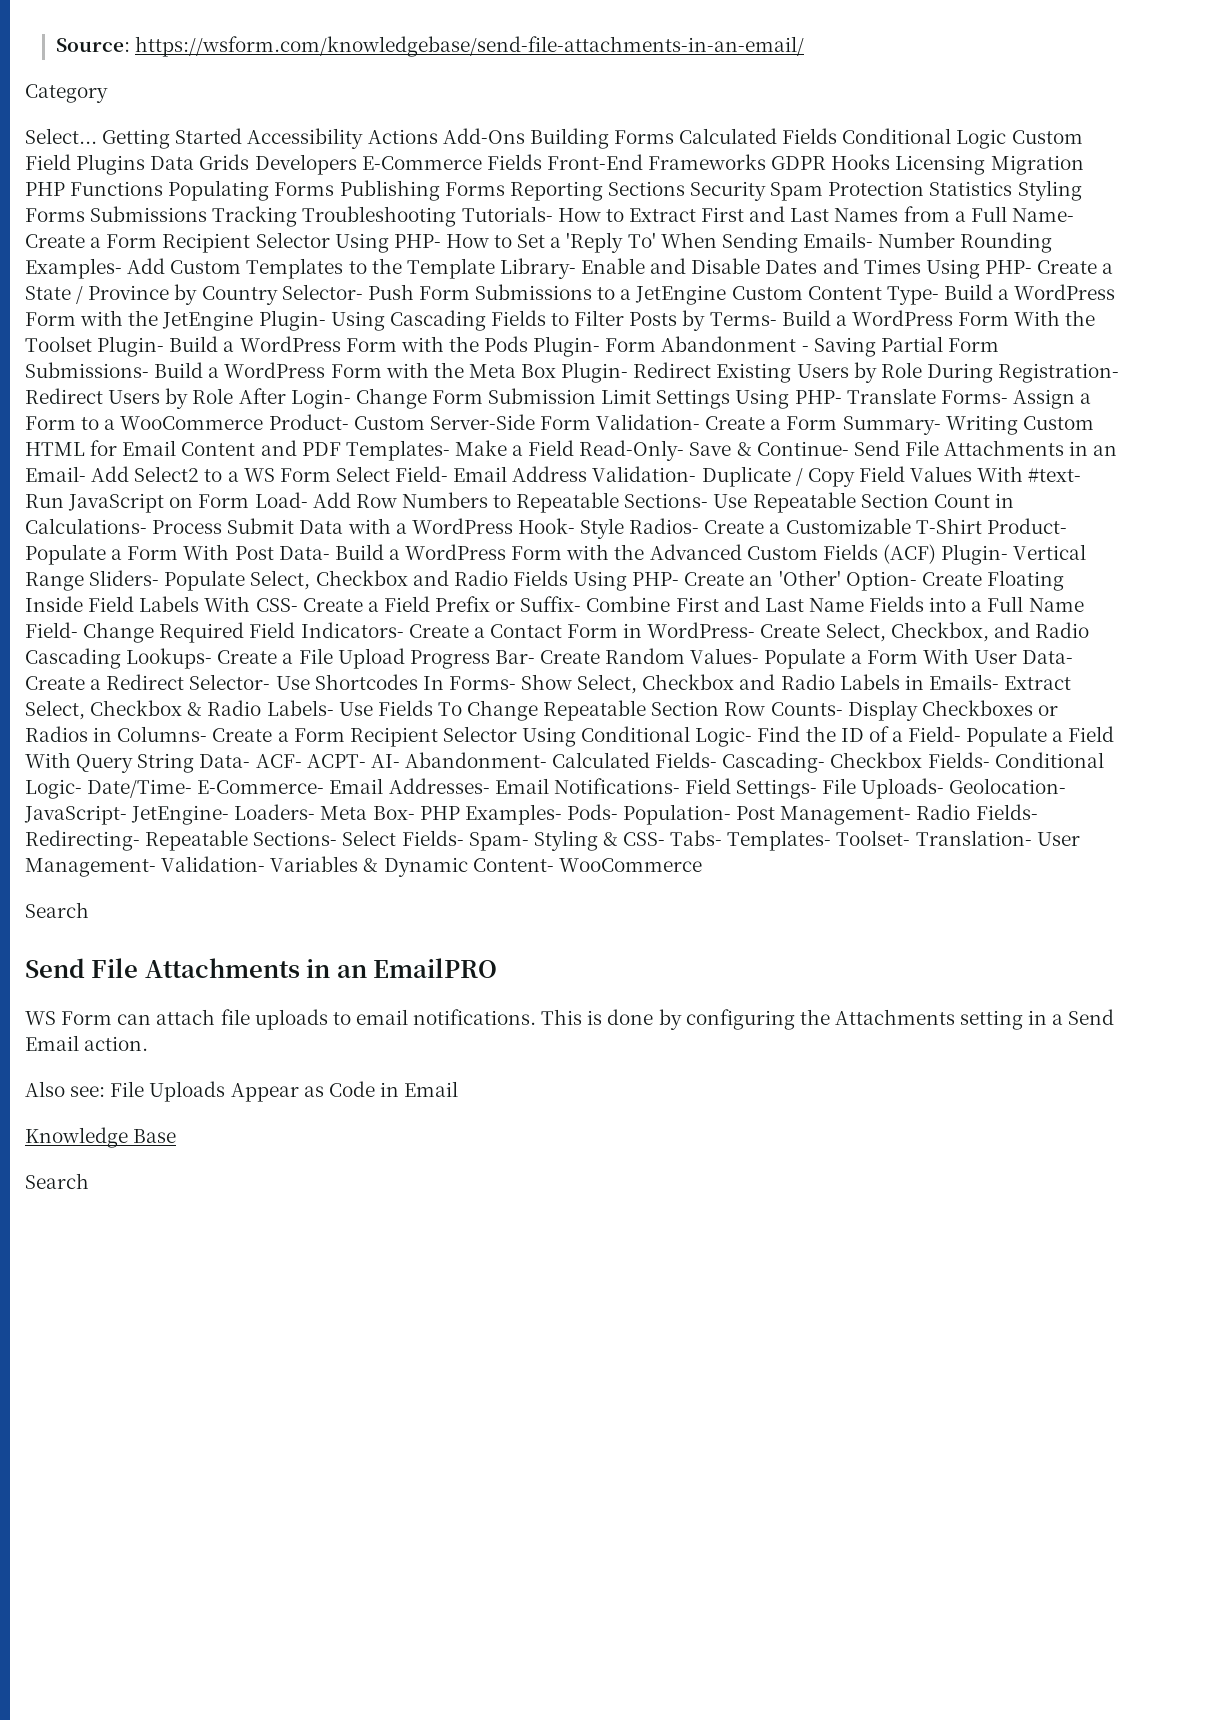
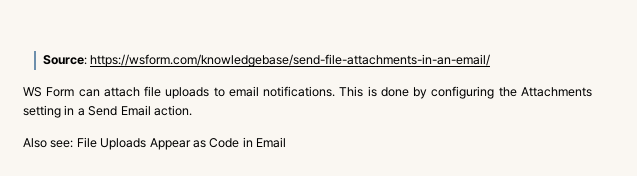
[25,84,108,103] [25,128,1083,149] [25,154,1084,175] [25,180,1082,201] [25,206,1074,227] [25,232,1053,253] [25,258,1114,279] [25,284,1116,305] [25,310,1096,331] [25,336,999,357] [25,362,1120,383] [25,388,1092,409] [25,414,1094,435] [25,440,1118,461] [25,466,1082,487] [25,492,1014,513] [25,518,1067,539] [25,544,1087,565] [25,570,1064,591] [25,596,1084,612] [25,622,1089,643] [25,648,1074,669] [25,674,1072,694] [25,700,1058,721] [25,726,1115,747] [25,752,1104,773] [25,778,1067,799] [24,804,1038,825] [25,830,1080,851] [25,856,702,877] [25,902,89,918] [25,958,498,978] // Category // Select... Getting Started Accessibility Actions Add-Ons Building Forms Calculated Fields Conditional Logic Custom Field Plugins Data Grids Developers E-Commerce Fields Front-End Frameworks GDPR Hooks Licensing Migration PHP Functions Populating Forms Publishing Forms Reporting Sections Security Spam Protection Statistics Styling Forms Submissions Tracking Troubleshooting Tutorials- How to Extract First and Last Names from a Full Name- Create a Form Recipient Selector Using PHP- How to Set a 'Reply To' When Sending Emails- Number Rounding Examples- Add Custom Templates to the Template Library- Enable and Disable Dates and Times Using PHP- Create a State / Province by Country Selector- Push Form Submissions to a JetEngine Custom Content Type- Build a WordPress Form with the JetEngine Plugin- Using Cascading Fields to Filter Posts by Terms- Build a WordPress Form With the Toolset Plugin- Build a WordPress Form with the Pods Plugin- Form Abandonment - Saving Partial Form Submissions- Build a WordPress Form with the Meta Box Plugin- Redirect Existing Users by Role During Registration- Redirect Users by Role After Login- Change Form Submission Limit Settings Using PHP- Translate Forms- Assign a Form to a WooCommerce Product- Custom Server-Side Form Validation- Create a Form Summary- Writing Custom HTML for Email Content and PDF Templates- Make a Field Read-Only- Save & Continue- Send File Attachments in an Email- Add Select2 to a WS Form Select Field- Email Address Validation- Duplicate / Copy Field Values With #text- Run JavaScript on Form Load- Add Row Numbers to Repeatable Sections- Use Repeatable Section Count in Calculations- Process Submit Data with a WordPress Hook- Style Radios- Create a Customizable T-Shirt Product- Populate a Form With Post Data- Build a WordPress Form with the Advanced Custom Fields (ACF) Plugin- Vertical Range Sliders- Populate Select, Checkbox and Radio Fields Using PHP- Create an 'Other' Option- Create Floating Inside Field Labels With CSS- Create a Field Prefix or Suffix- Combine First and Last Name Fields into a Full Name Field- Change Required Field Indicators- Create a Contact Form in WordPress- Create Select, Checkbox, and Radio Cascading Lookups- Create a File Upload Progress Bar- Create Random Values- Populate a Form With User Data- Create a Redirect Selector- Use Shortcodes In Forms- Show Select, Checkbox and Radio Labels in Emails- Extract Select, Checkbox & Radio Labels- Use Fields To Change Repeatable Section Row Counts- Display Checkboxes or Radios in Columns- Create a Form Recipient Selector Using Conditional Logic- Find the ID of a Field- Populate a Field With Query String Data- ACF- ACPT- AI- Abandonment- Calculated Fields- Cascading- Checkbox Fields- Conditional Logic- Date/Time- E-Commerce- Email Addresses- Email Notifications- Field Settings- File Uploads- Geolocation- JavaScript- JetEngine- Loaders- Meta Box- PHP Examples- Pods- Population- Post Management- Radio Fields- Redirecting- Repeatable Sections- Select Fields- Spam- Styling & CSS- Tabs- Templates- Toolset- Translation- User Management- Validation- Variables & Dynamic Content- WooCommerce // Search // Send File Attachments in an EmailPRO -> (491, 60) none
[25,1127,177,1148] [25,1173,89,1189] // Knowledge Base // Search -> (286, 142) none

